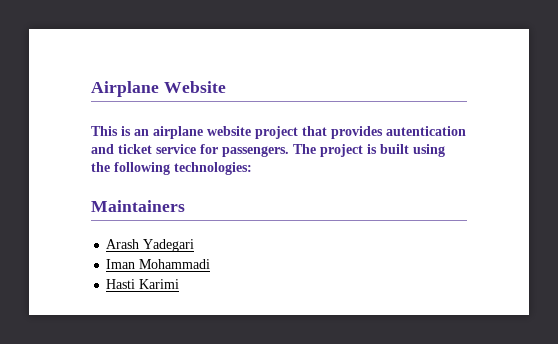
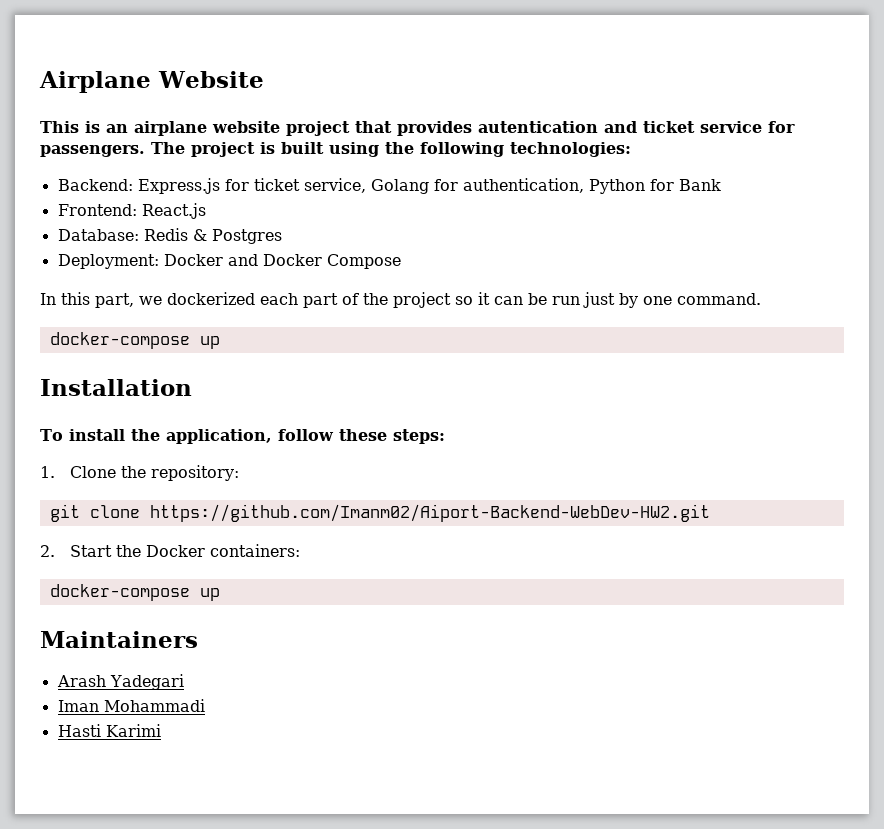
(252, 168) none -> [57,178,721,194] [57,203,206,219] [57,228,282,244] [57,254,401,269] [40,292,761,308] [49,332,220,349] [40,379,192,396] [40,429,445,444] [40,465,240,481] [49,504,710,522] [40,544,301,557] [49,584,220,601] // Backend: Express.js for ticket service, Golang for authentication, Python for Bank // Frontend: React.js // Database: Redis & Postgres // Deployment: Docker and Docker Compose // In this part, we dockerized each part of the project so it can be run just by one command. // docker-compose up // Installation // To install the application, follow these steps: // 1. Clone the repository: // git clone https://github.com/Imanm02/Aiport-Backend-WebDev-HW2.git // 2. Start the Docker containers: // docker-compose up

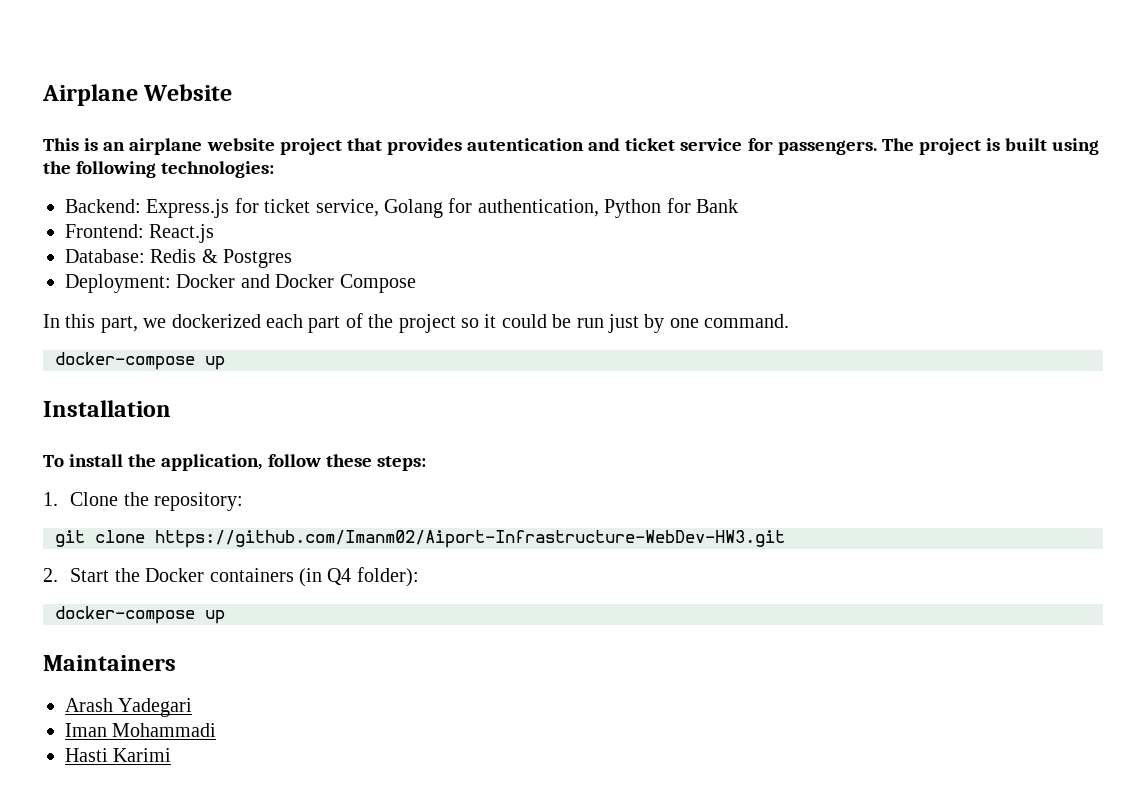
[494,296,523,305] can -> [501,314,547,328] could
[149,504,710,522] https://github.com/Imanm02/Aiport-Backend-WebDev-HW2.git -> [155,530,785,548] https://github.com/Imanm02/Aiport-Infrastructure-WebDev-HW3.git
[210,544,301,557] containers: -> [209,567,419,587] containers (in Q4 folder):

